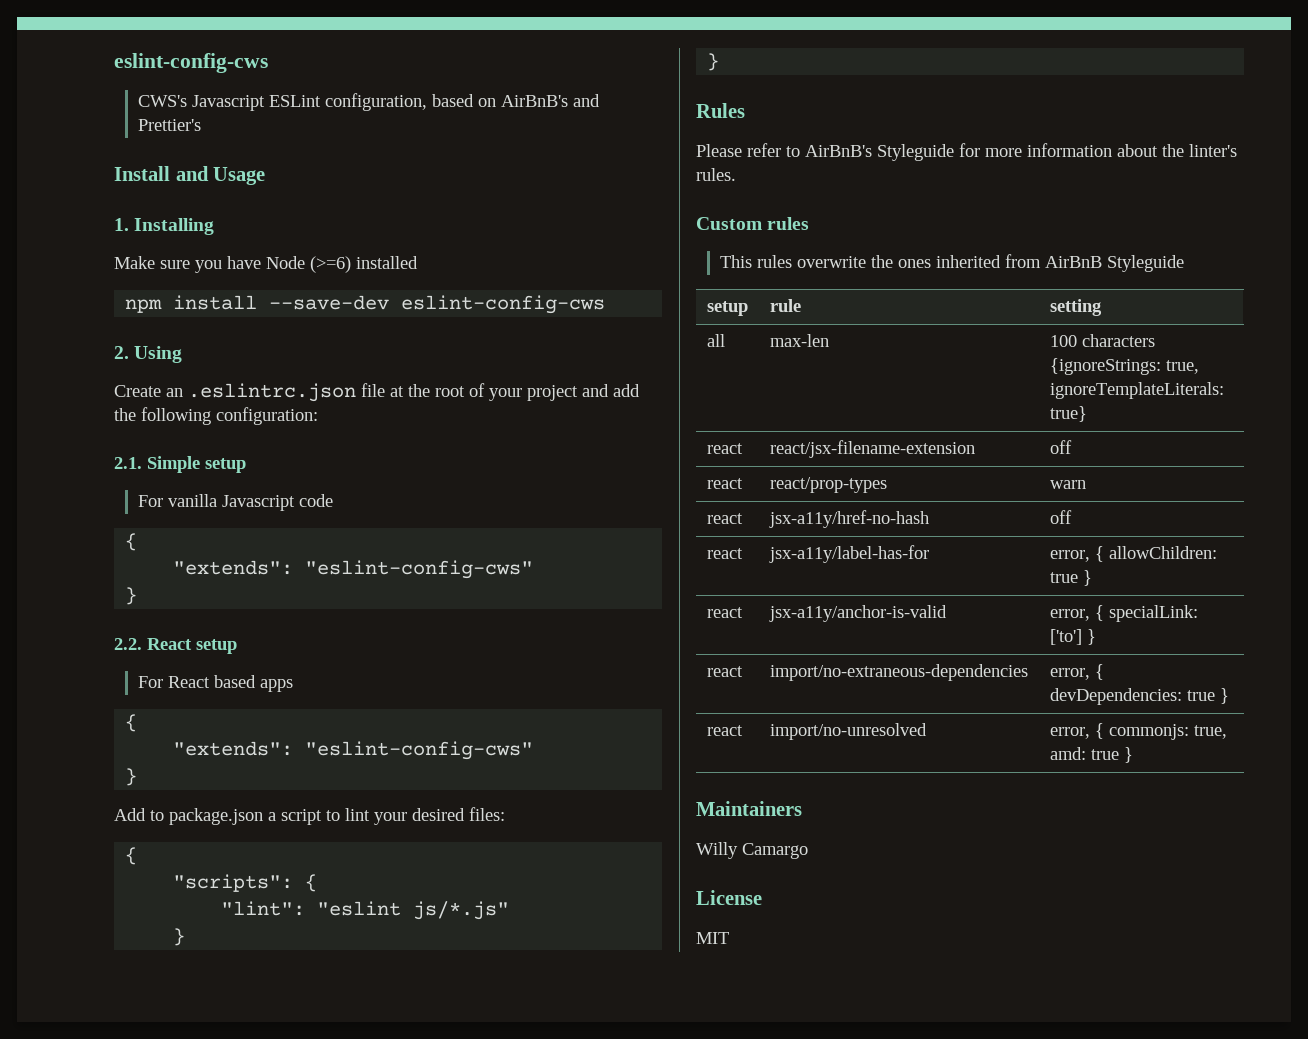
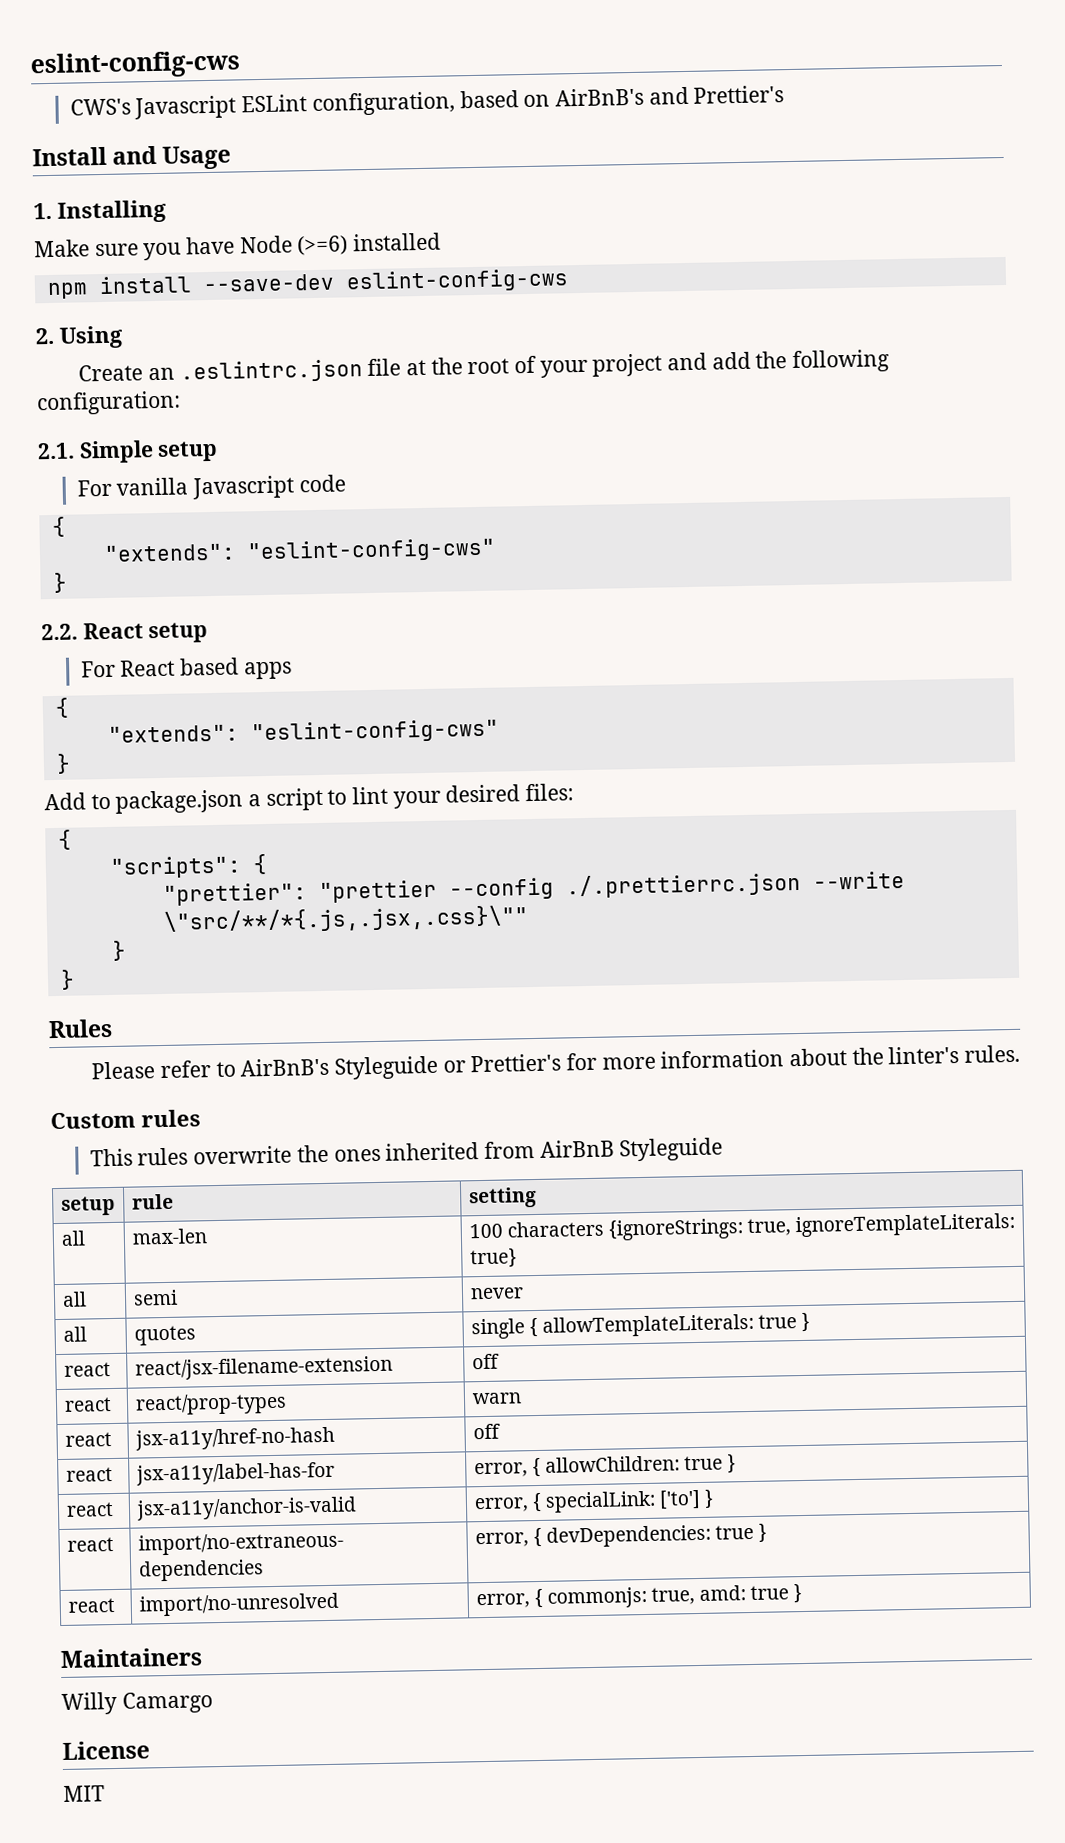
[221,901,510,920] "lint": "eslint js/*.js" -> [162,870,905,906] [162,905,529,934] "prettier": "prettier --config ./.prettierrc.json --write \"src/**/*{.js,.jsx,.css}\""
(954, 152) none -> [442,1053,562,1073] or Prettier's
(1087, 414) none -> [61,1291,87,1307] [132,1289,178,1306] [469,1287,524,1300] [62,1326,87,1342] [133,1325,196,1346] [470,1312,811,1340] // all | semi | never // all | quotes | single { allowTemplateLiterals: true }

